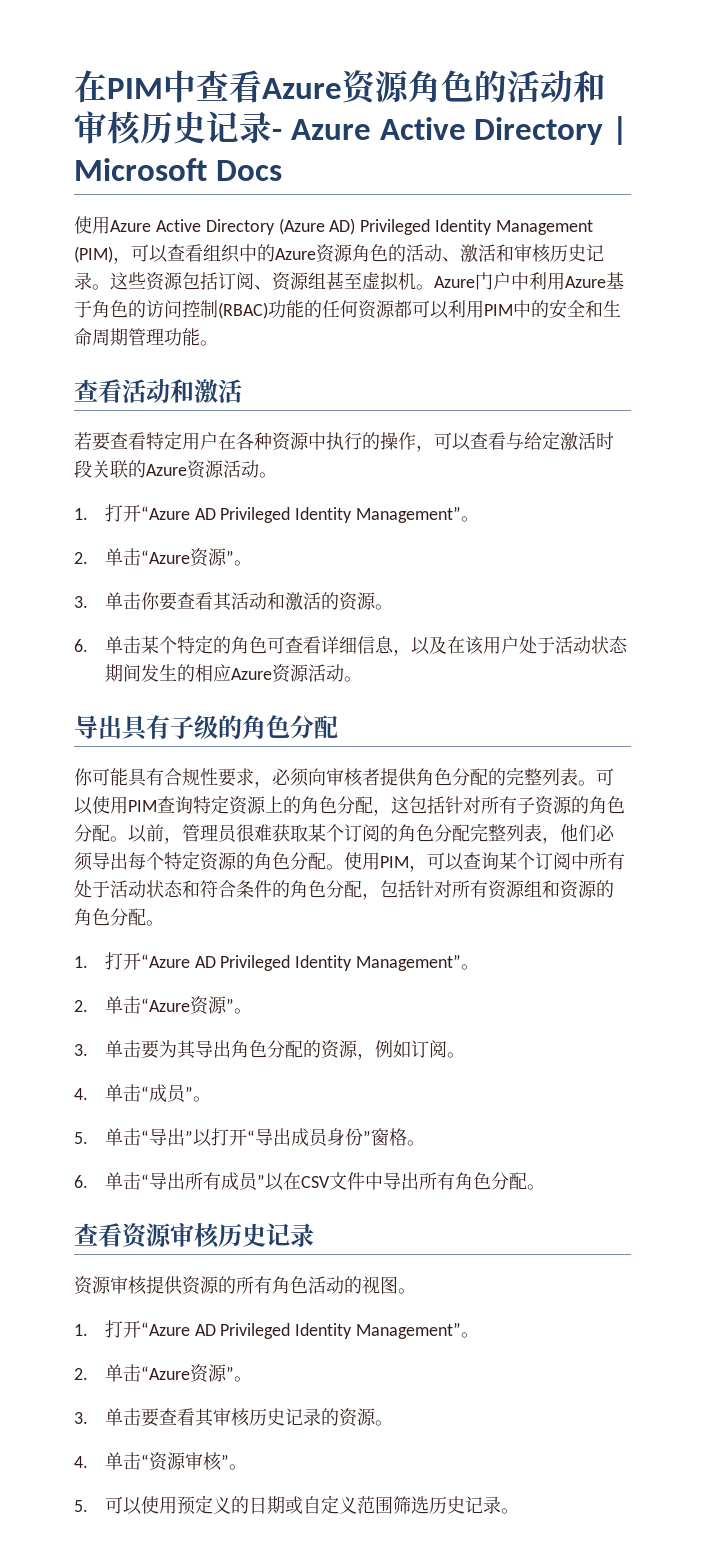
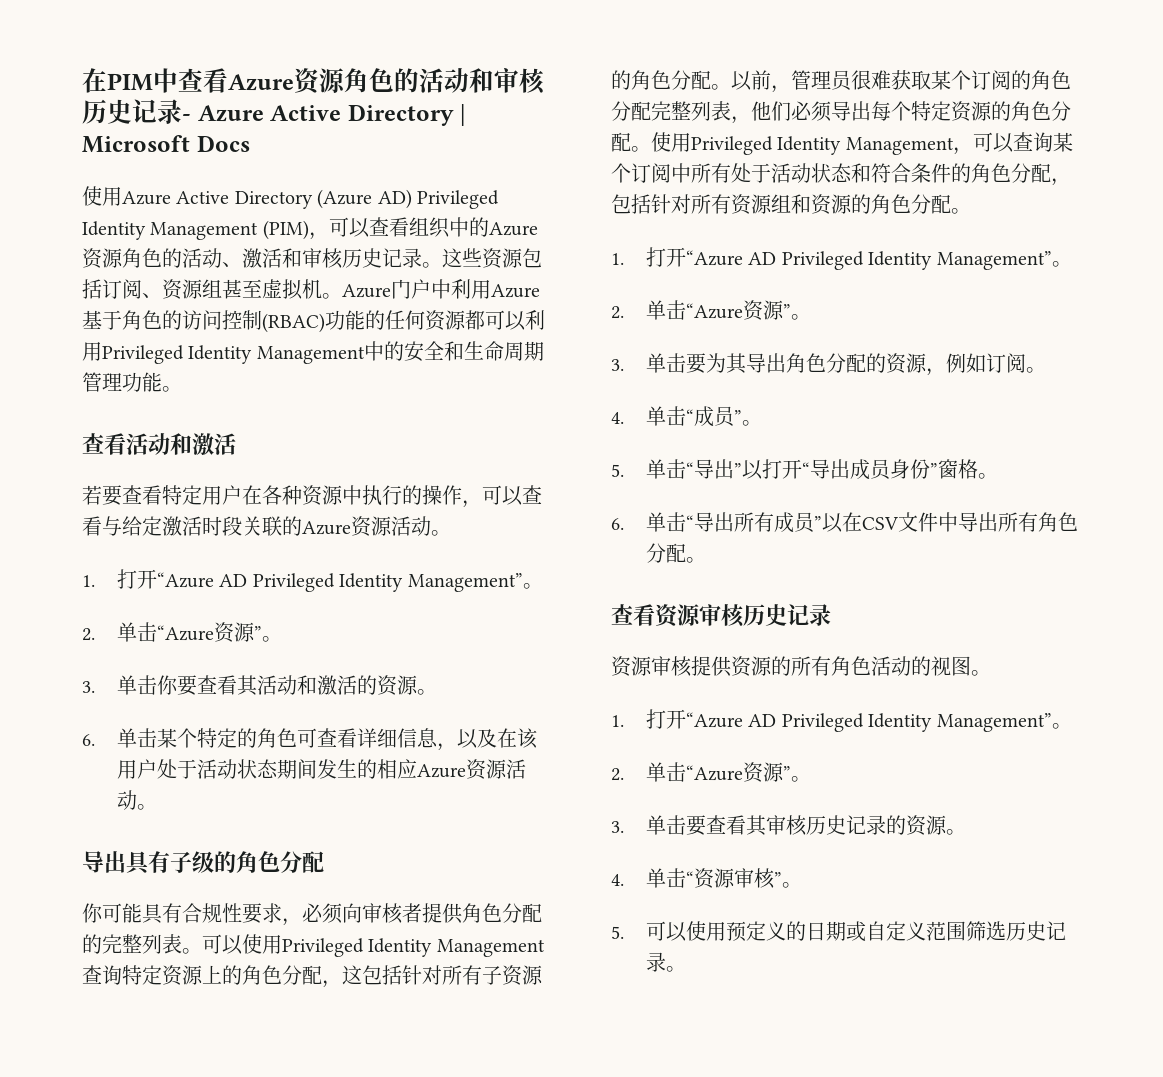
[484,304,513,316] PIM -> [102,345,365,364] Privileged Identity Management
[128,800,157,812] PIM -> [282,938,545,957] Privileged Identity Management
[380,856,409,868] PIM -> [691,136,954,155] Privileged Identity Management

